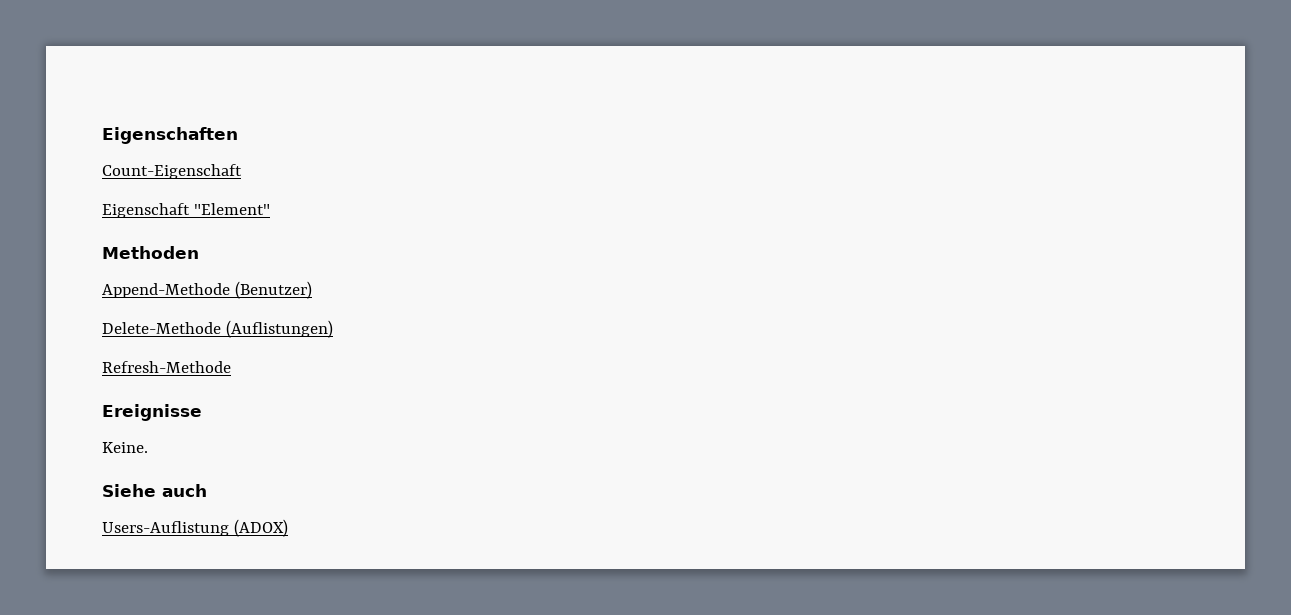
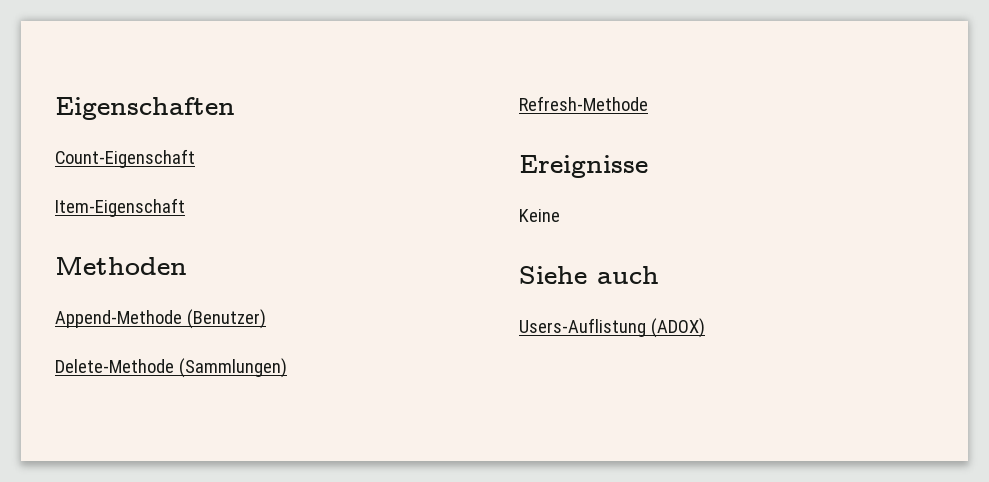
[102,203,270,218] Eigenschaft "Element" -> [55,198,185,217] Item-Eigenschaft
[225,320,333,338] (Auflistungen) -> [178,358,287,378] (Sammlungen)
[102,442,148,453] Keine. -> [519,209,560,222] Keine

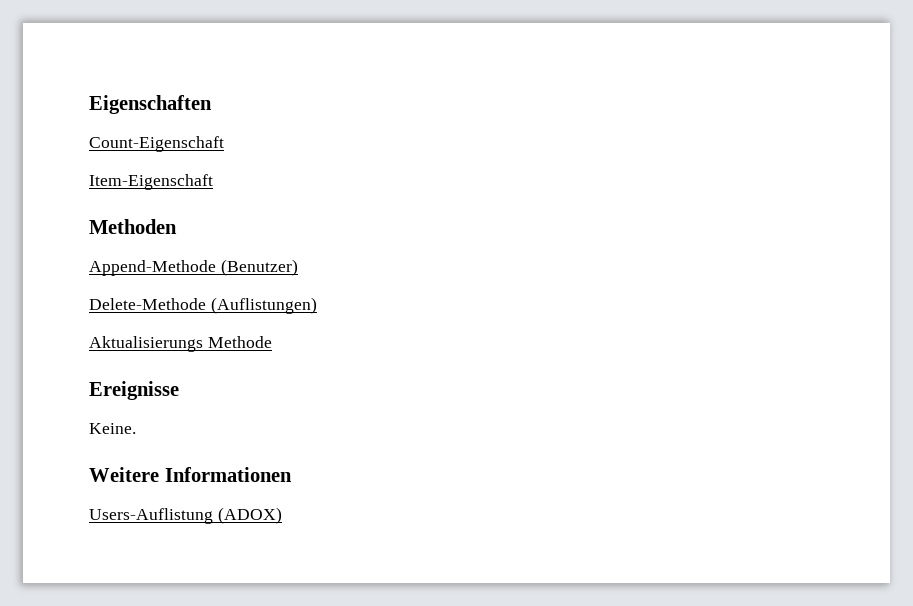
[178,358,287,378] [519,96,648,111] [519,155,648,178] [519,209,560,222] [519,266,659,284] (Sammlungen) // Refresh-Methode // Ereignisse // Keine // Siehe auch -> [210,297,317,314] [89,336,272,352] [89,381,179,400] [89,423,136,434] [89,467,292,482] (Auflistungen) // Aktualisierungs Methode // Ereignisse // Keine. // Weitere Informationen

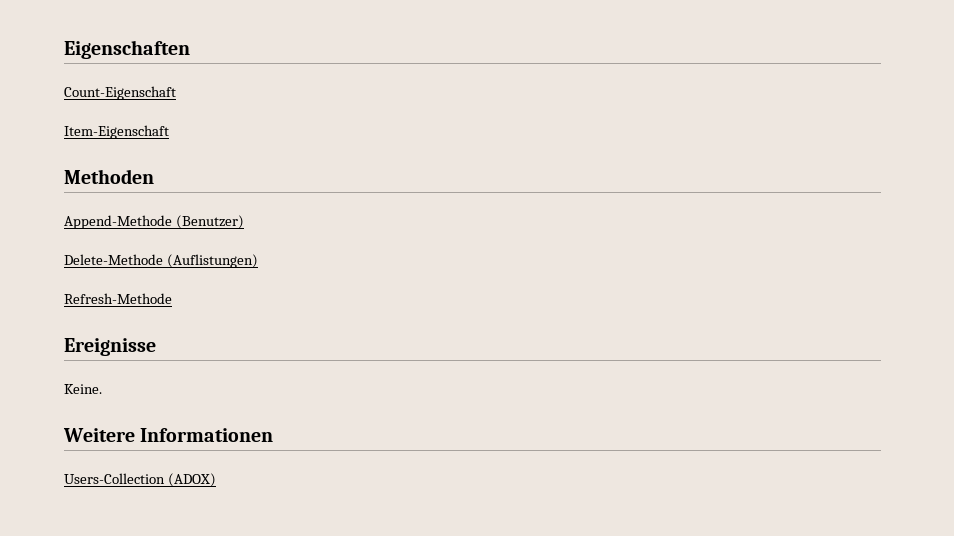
[89,336,272,352] Aktualisierungs Methode -> [64,293,172,304] Refresh-Methode
[89,508,213,524] Users-Auflistung -> [64,473,165,484] Users-Collection

